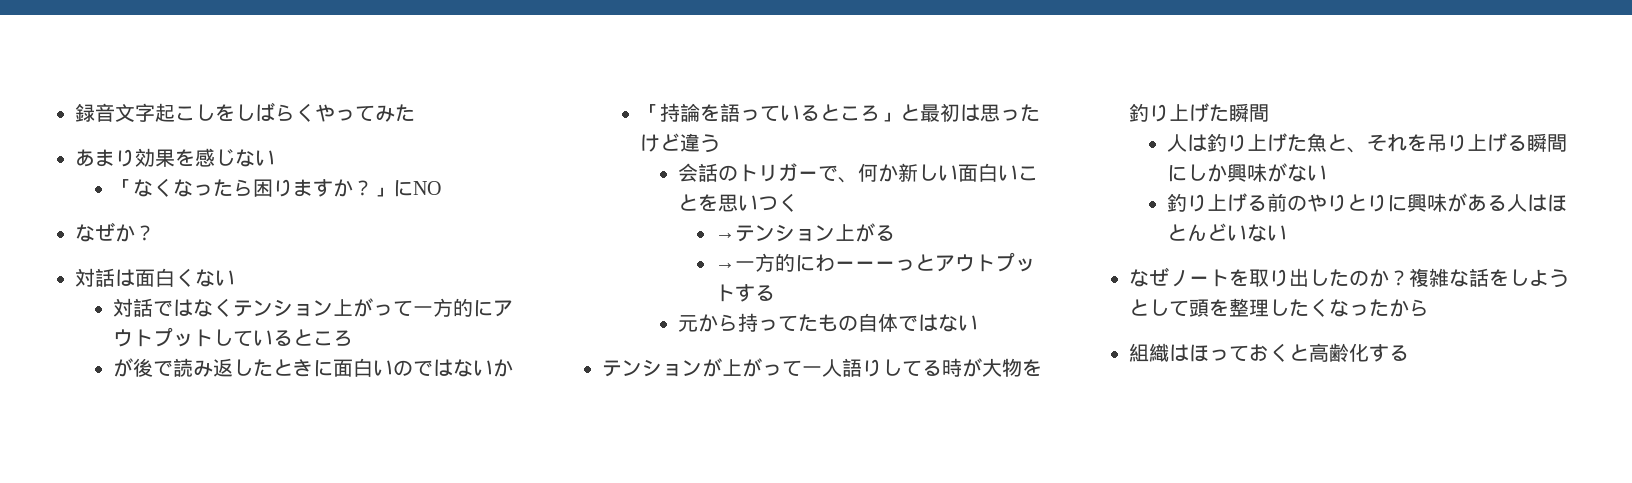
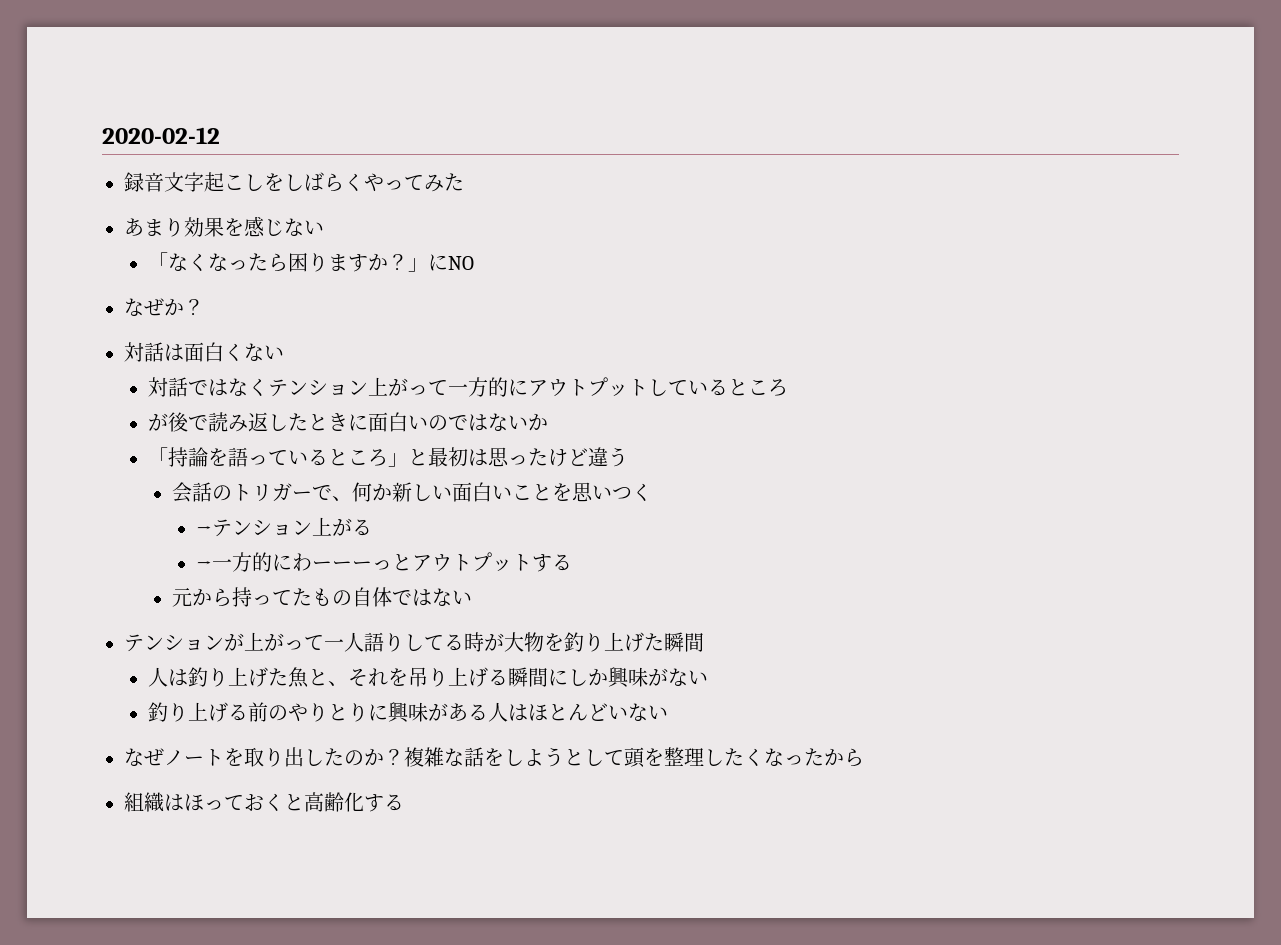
(75, 112) none -> [102,127,220,144] 2020-02-12 //

